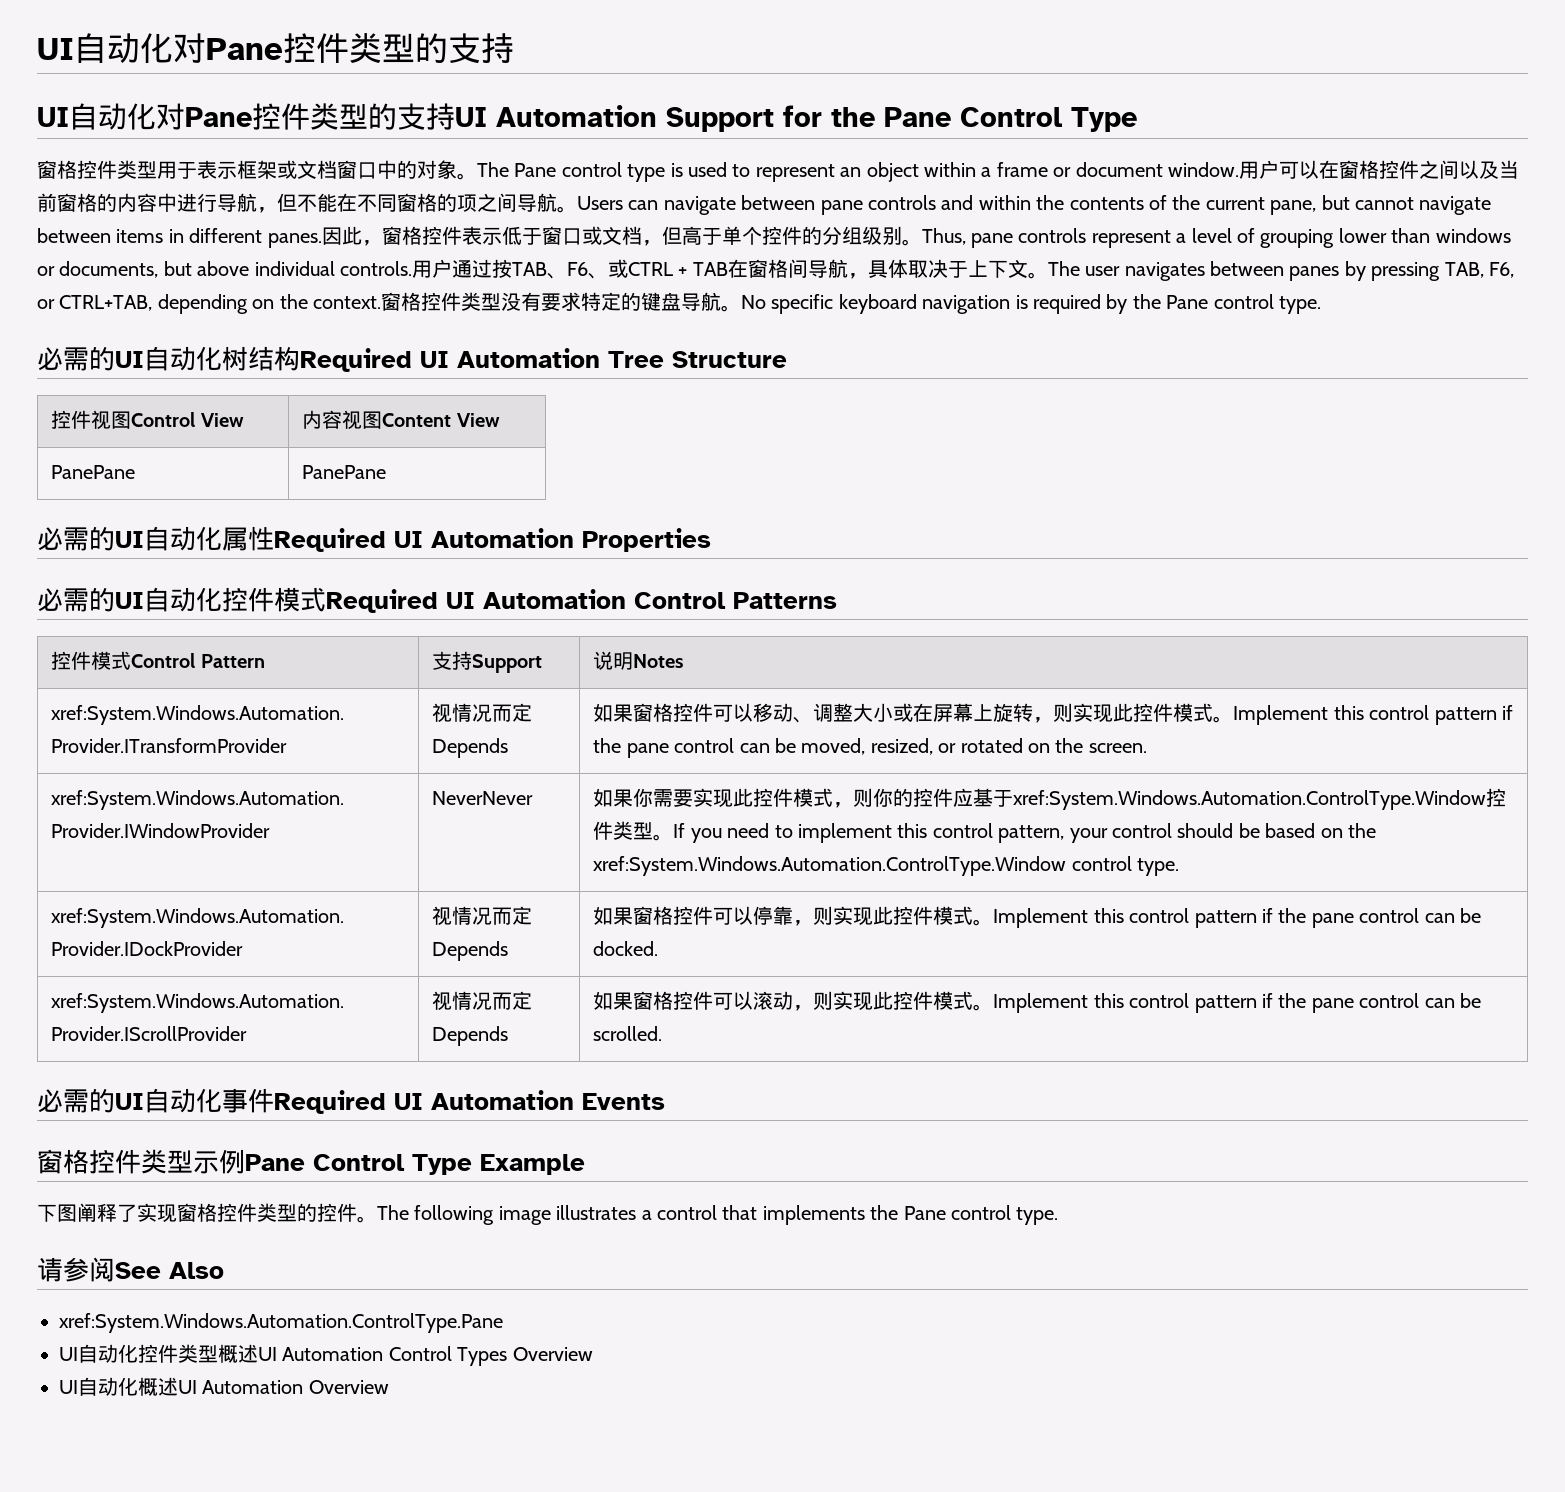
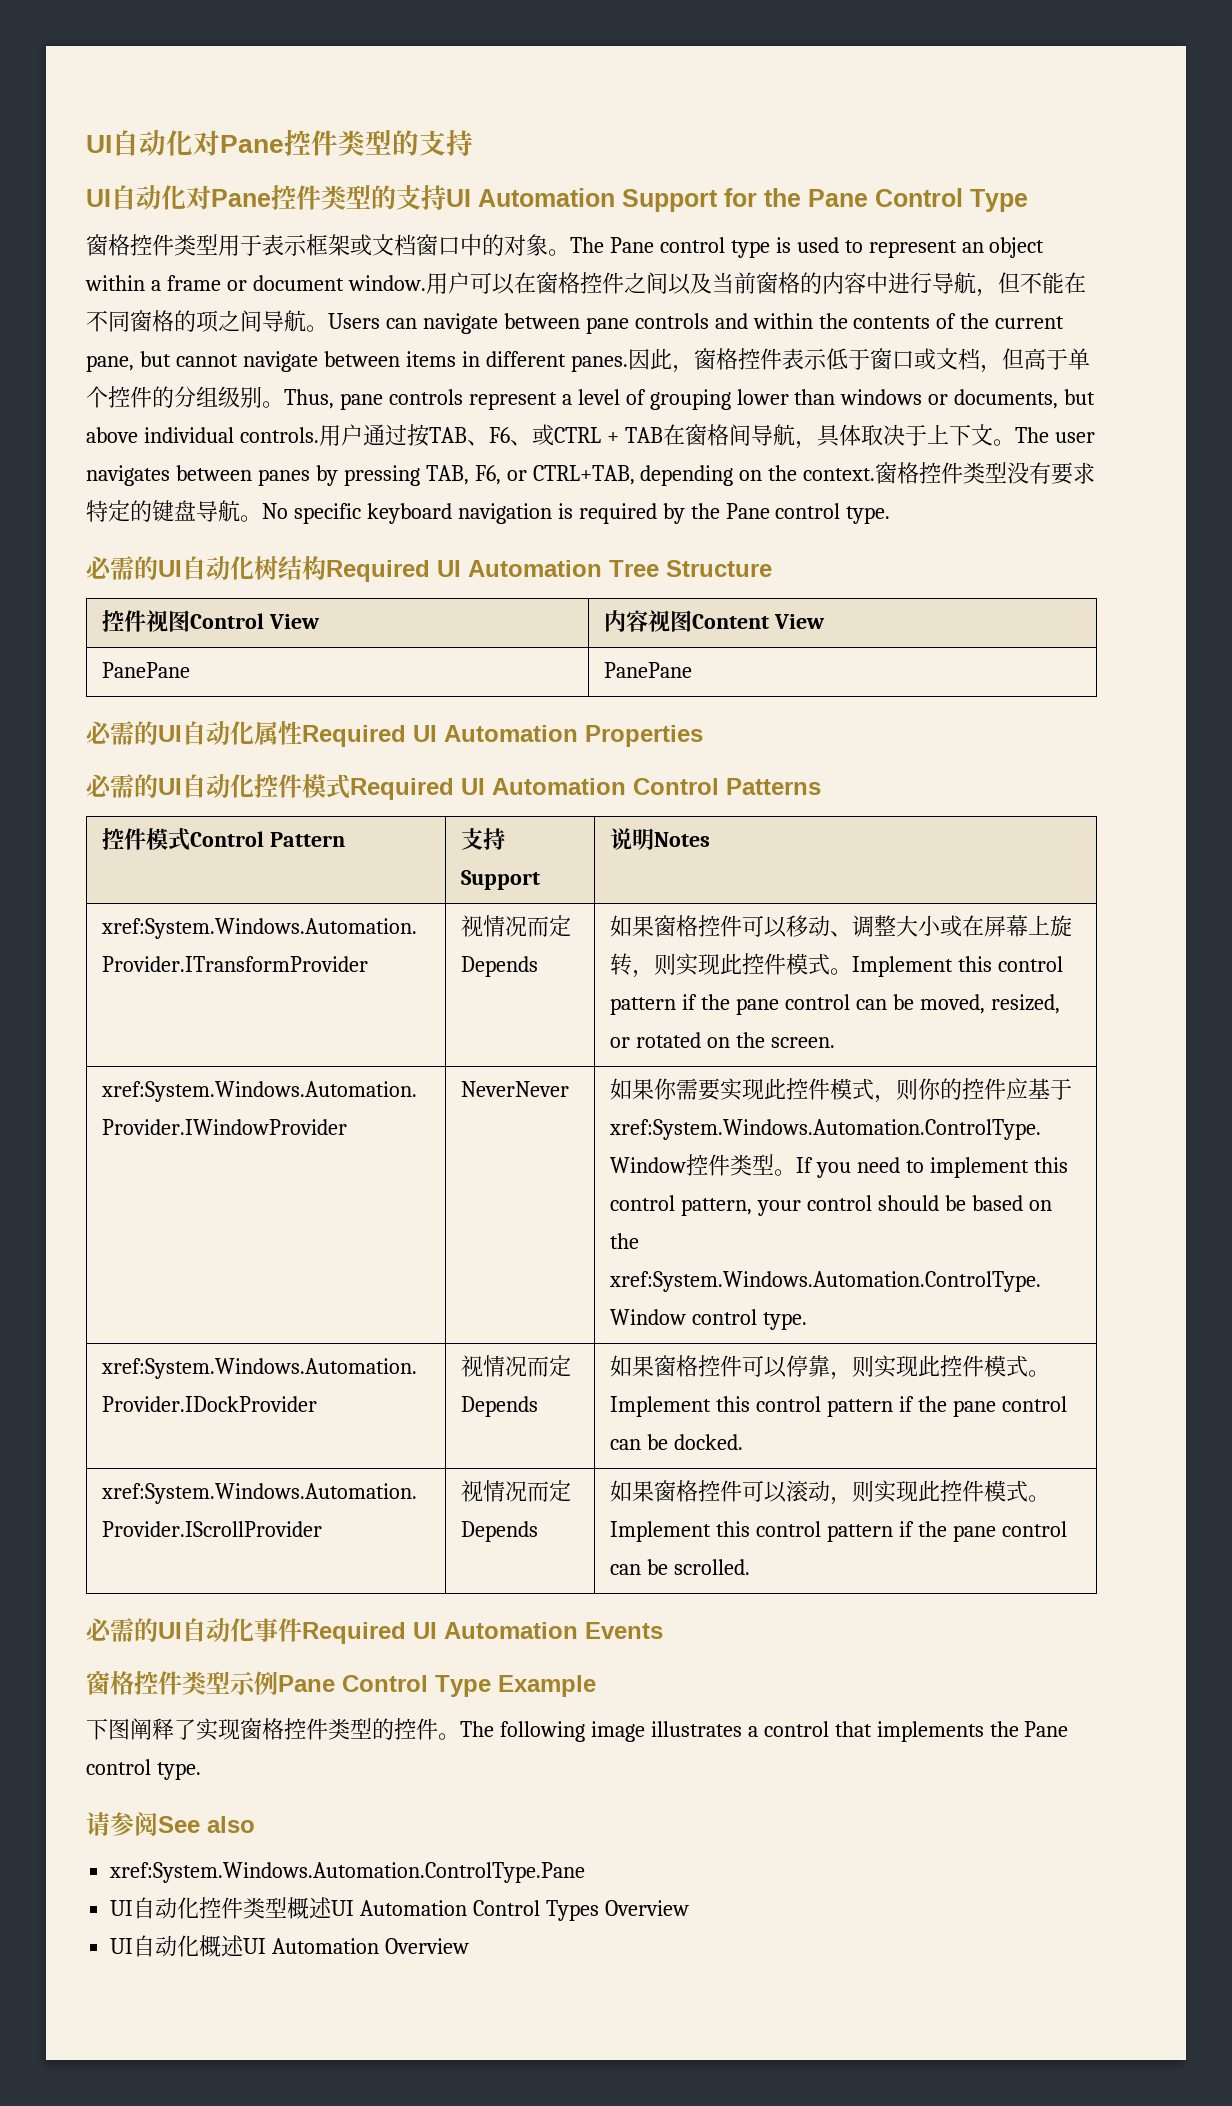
[169,1262,224,1279] Also -> [207,1816,255,1833] also

